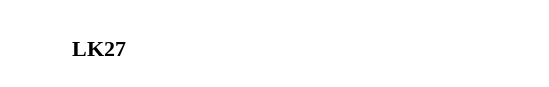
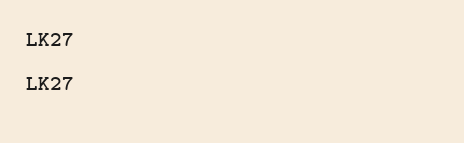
[72,42,126,56] LK27 -> [26,33,74,46] [26,77,74,90] LK27 // LK27

